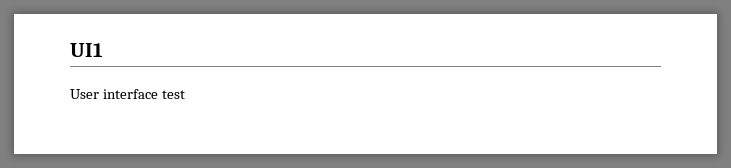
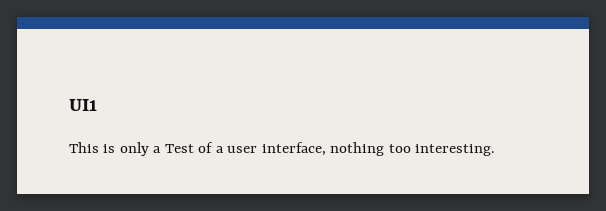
[70,89,185,99] User interface test -> [69,142,496,156] This is only a Test of a user interface, nothing too interesting.

